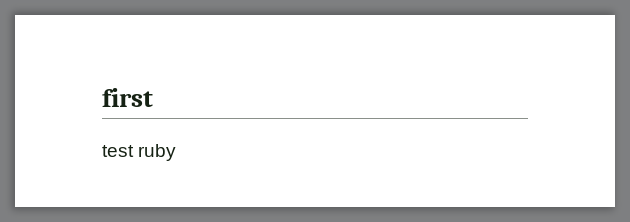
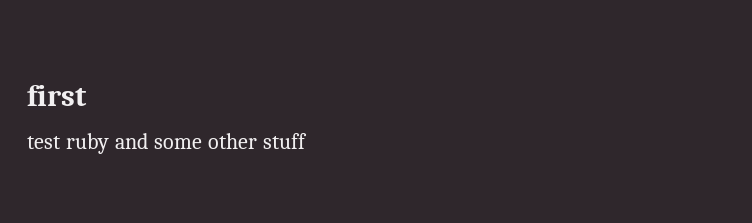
(177, 152) none -> [114,133,307,149] and some other stuff

